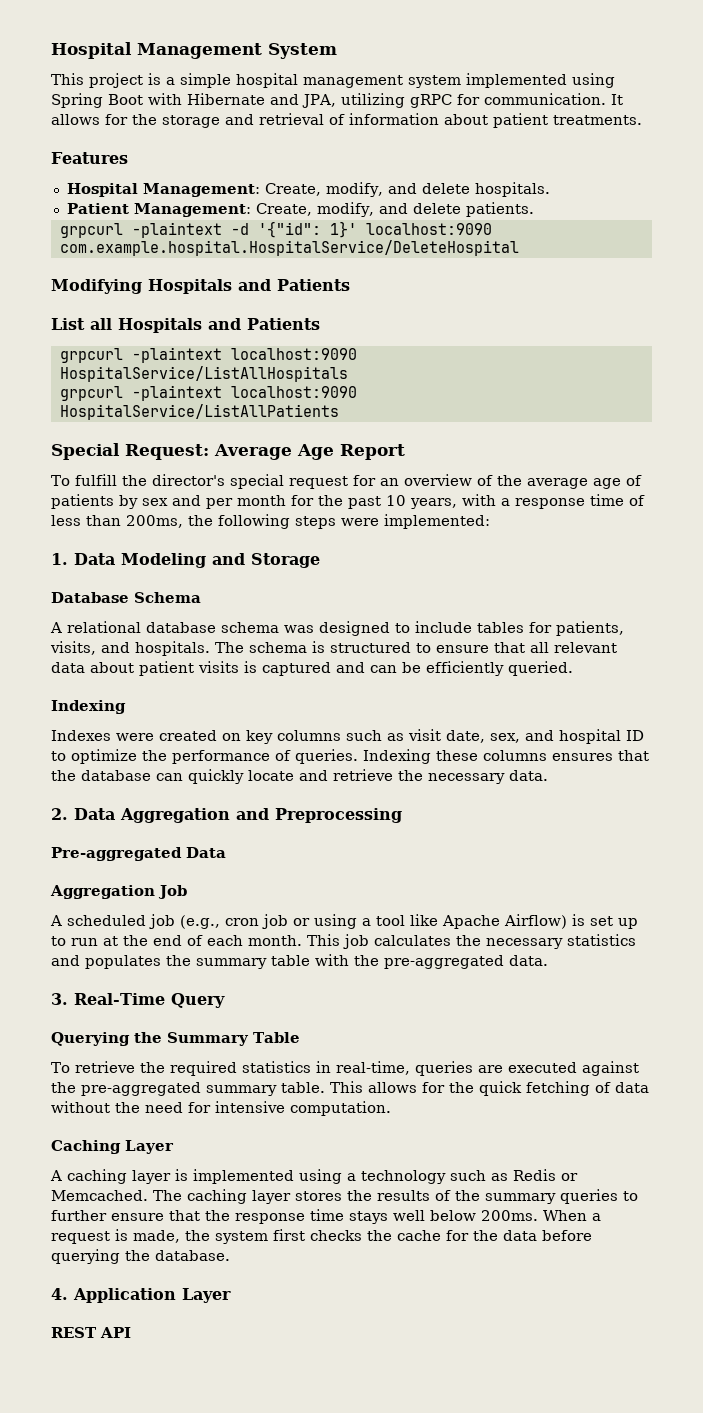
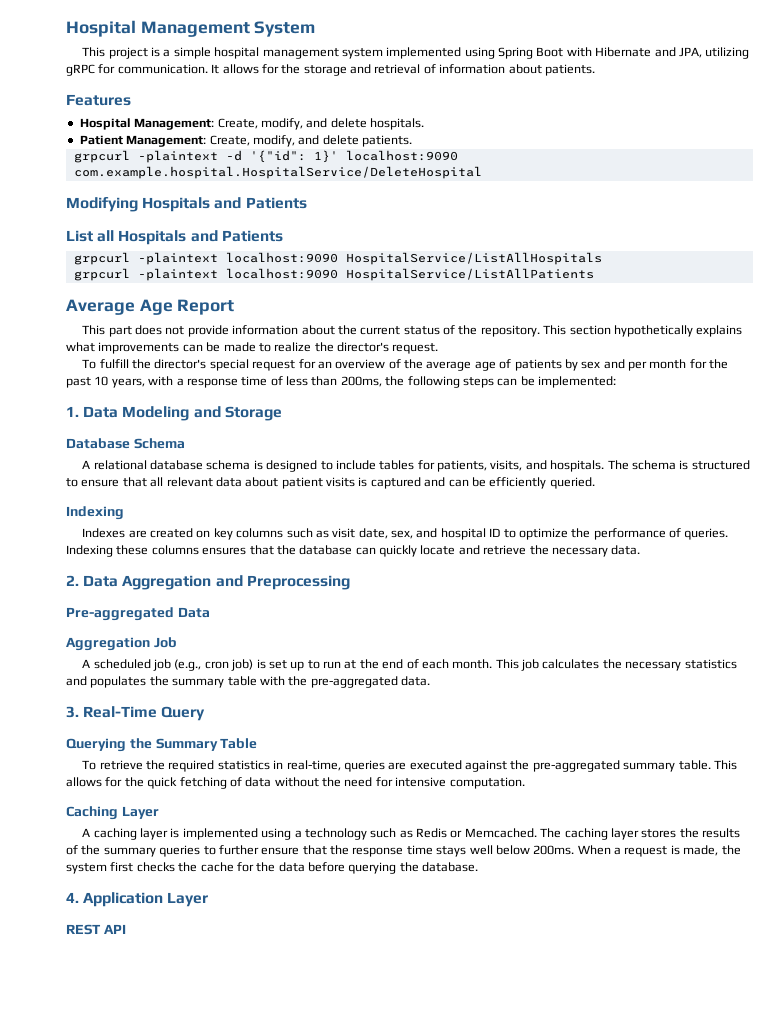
[493,113,642,128] patient treatments. -> [544,64,595,76] patients.
[51,443,209,460] Special Request: -> (594, 274) none
(405, 452) none -> [82,325,743,337] [66,342,439,354] // This part does not provide information about the current status of the repository. This section hypothetically explains what improvements can be made to realize the director's request.
[341,518,379,526] were -> [497,376,535,386] can be
[284,625,314,633] was -> [253,460,263,470] is
[116,733,154,741] were -> [128,530,147,538] are
[262,914,567,929] job or using a tool like Apache Airflow) -> [231,659,254,671] job)

